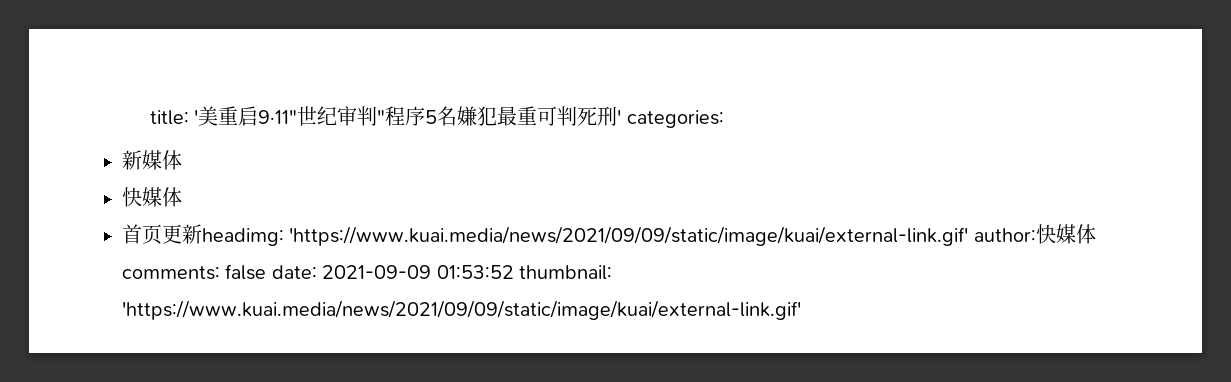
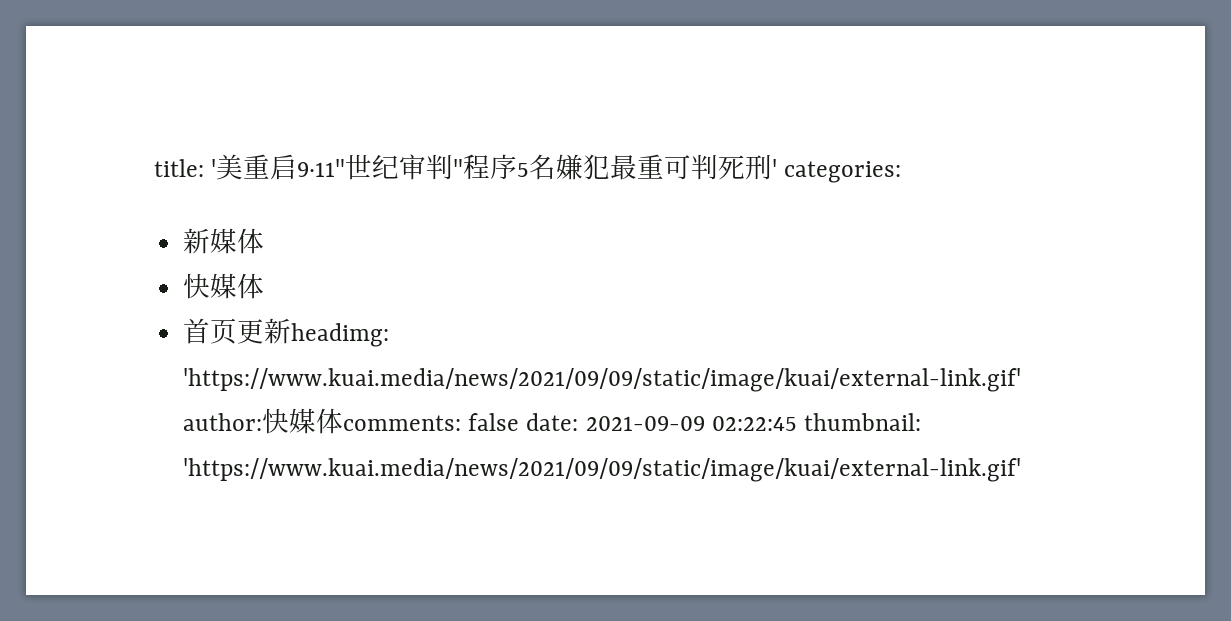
[436,265,514,279] 01:53:52 -> [711,416,797,431] 02:22:45

